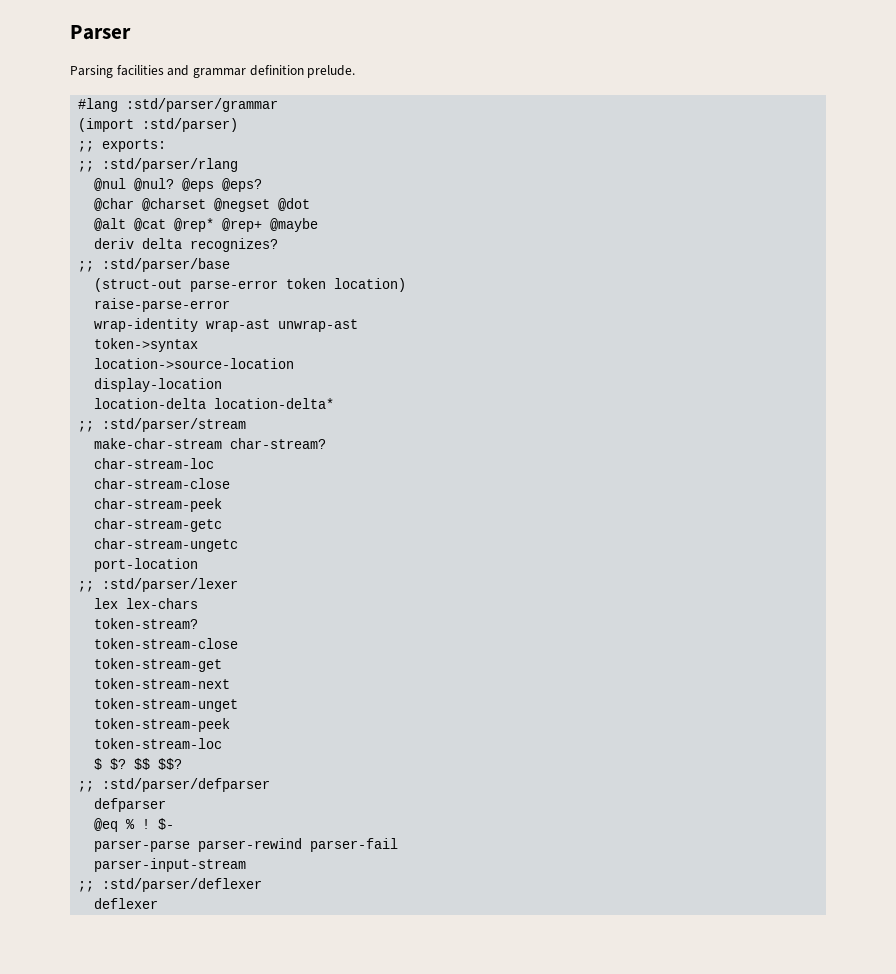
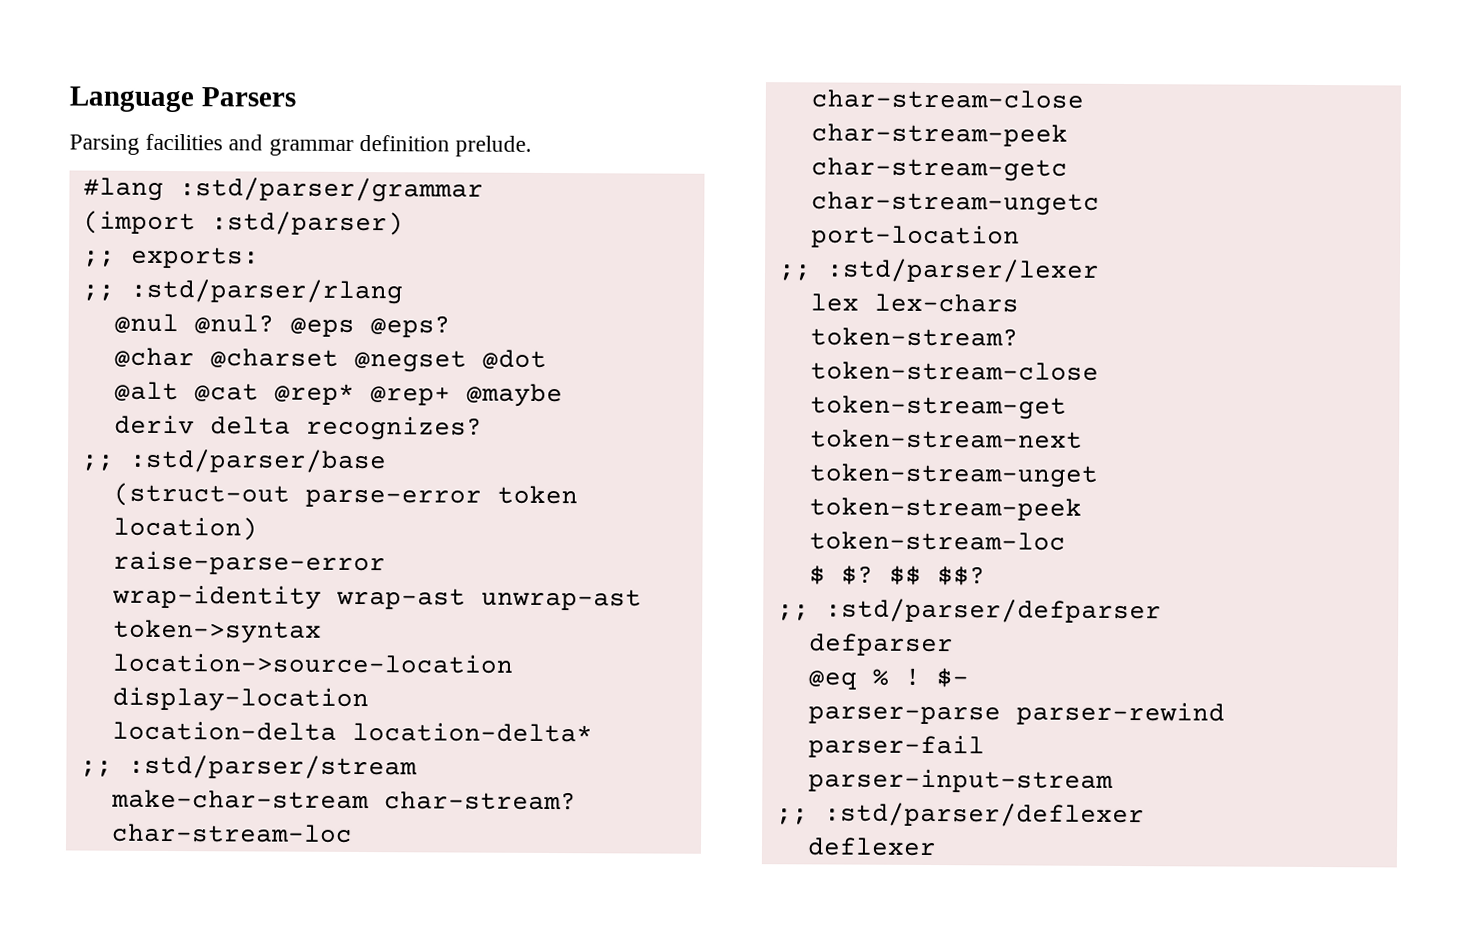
[70,25,131,40] Parser -> [69,86,296,113] Language Parsers

